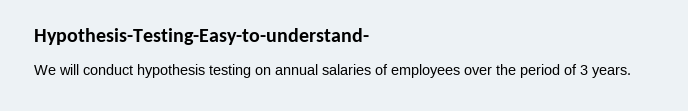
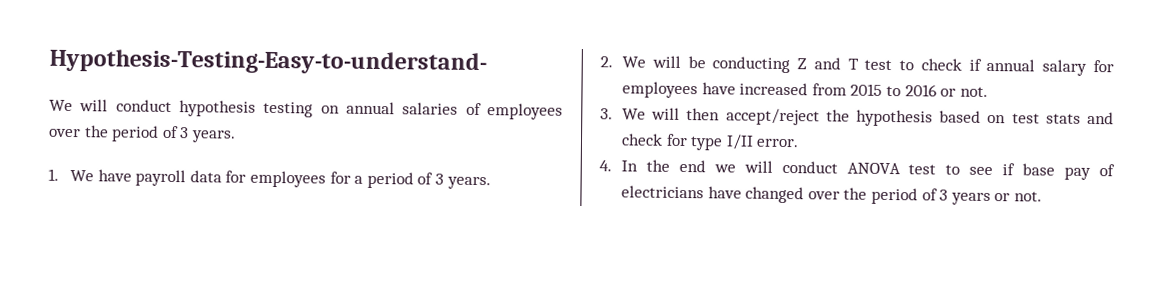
(631, 72) none -> [48,168,491,190] [600,55,1114,76] [622,81,988,99] [600,107,1114,127] [621,133,800,151] [599,159,1115,180] [621,185,1042,206] // 1. We have payroll data for employees for a period of 3 years. // 2. We will be conducting Z and T test to check if annual salary for employees have increased from 2015 to 2016 or not. // 3. We will then accept/reject the hypothesis based on test stats and check for type I/II error. // 4. In the end we will conduct ANOVA test to see if base pay of electricians have changed over the period of 3 years or not.

